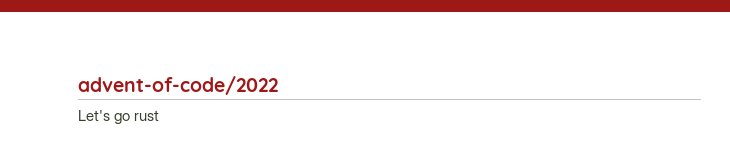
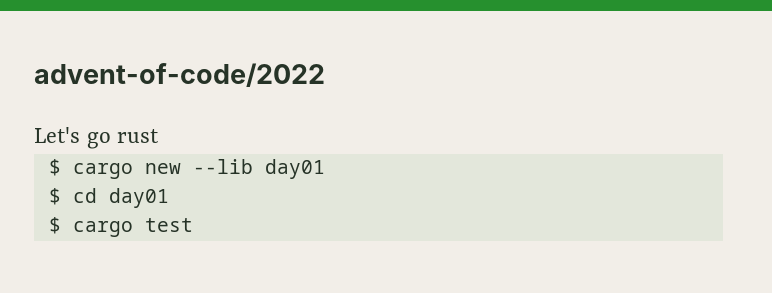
(160, 115) none -> [48,159,325,179] [48,188,169,208] [48,217,193,237] // $ cargo new --lib day01 // $ cd day01 // $ cargo test

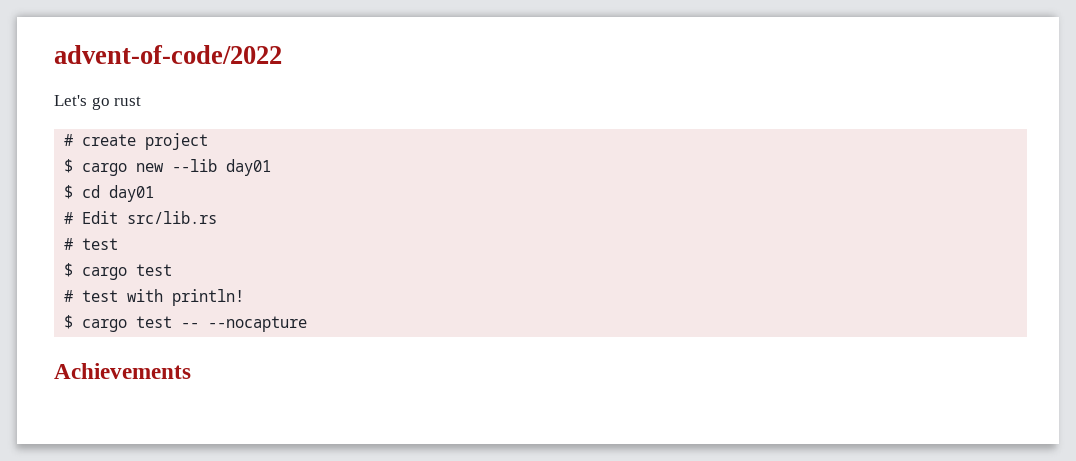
(160, 136) none -> [64,133,209,150] // # create project
[48,217,193,237] $ cargo test -> [64,211,218,224] [64,238,119,250] [64,263,173,280] [64,289,245,306] [64,315,308,332] [54,363,191,379] # Edit src/lib.rs // # test // $ cargo test // # test with println! // $ cargo test -- --nocapture // Achievements

